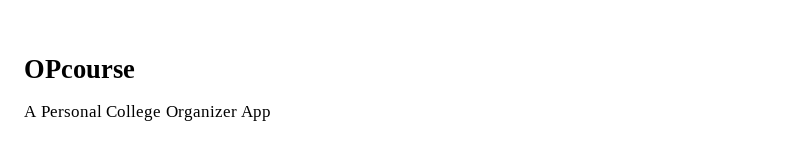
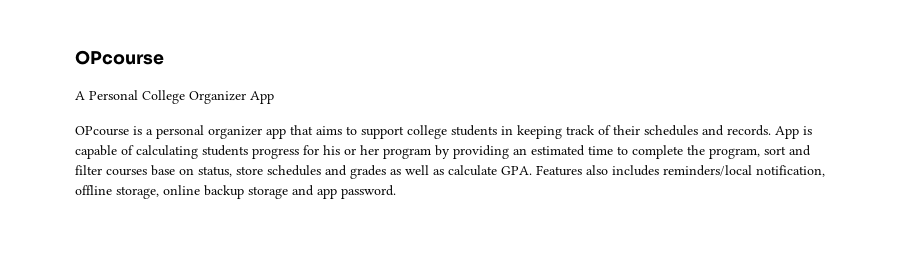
(272, 113) none -> [75,125,812,139] [75,145,811,159] [75,165,825,179] [75,185,396,199] // OPcourse is a personal organizer app that aims to support college students in keeping track of their schedules and records. App is capable of calculating students progress for his or her program by providing an estimated time to complete the program, sort and filter courses base on status, store schedules and grades as well as calculate GPA. Features also includes reminders/local notification, offline storage, online backup storage and app password.

